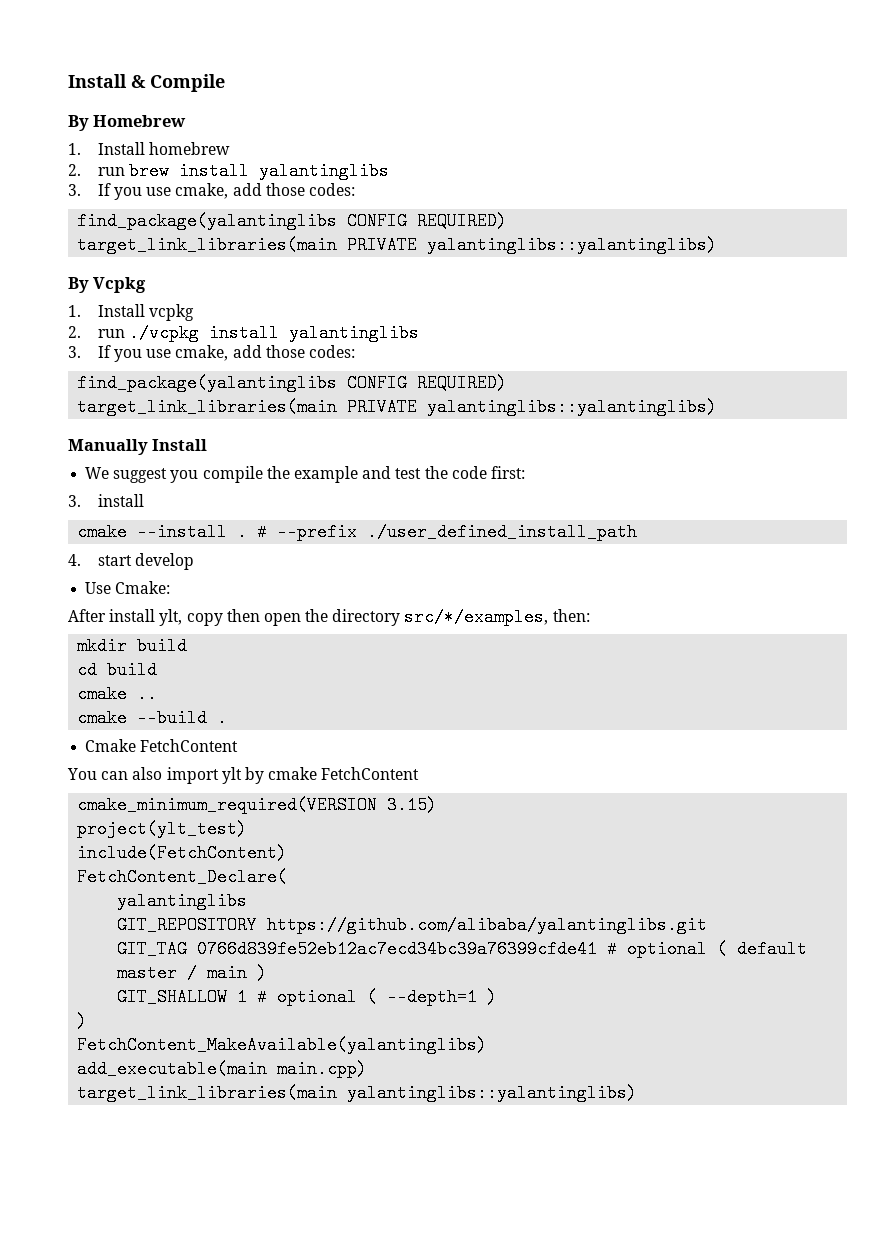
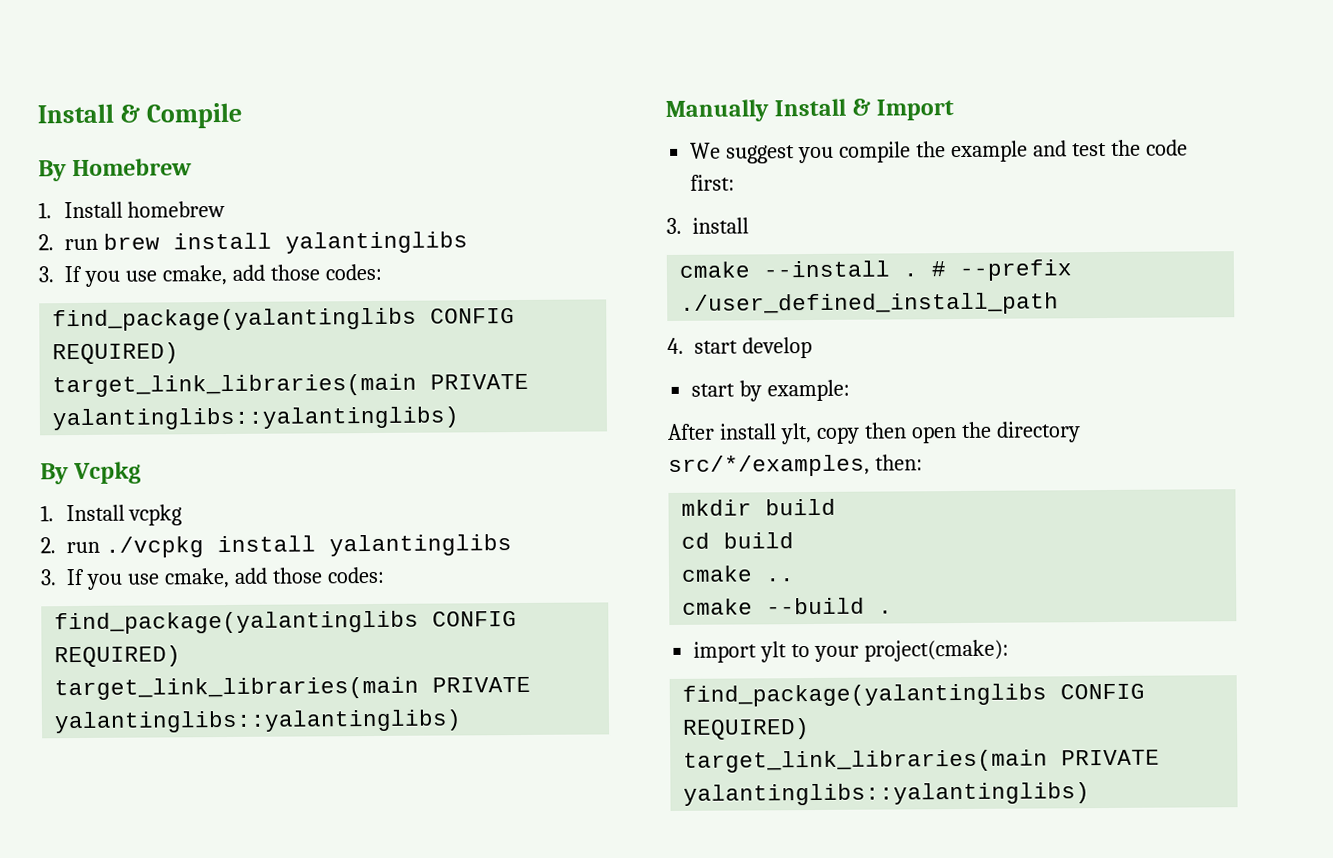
(208, 445) none -> [851,98,955,121] & Import
[85,581,171,594] Use Cmake: -> [691,379,851,402] start by example:
[85,739,239,752] [67,767,420,784] [77,796,438,814] [77,820,248,838] [77,844,288,862] [77,868,288,886] [117,892,248,910] [117,916,708,934] [117,940,808,958] [117,964,268,982] [117,988,498,1006] [77,1012,88,1030] [77,1036,488,1054] [77,1060,368,1078] [77,1084,338,1102] Cmake FetchContent // You can also import ylt by cmake FetchContent // cmake_minimum_required(VERSION 3.15) // project(ylt_test) // include(FetchContent) // FetchContent_Declare( // yalantinglibs // GIT_REPOSITORY https://github.com/alibaba/yalantinglibs.git // GIT_TAG 0766d839fe52eb12ac7ecd34bc39a76399cfde41 # optional ( default master / main ) // GIT_SHALLOW 1 # optional ( --depth=1 ) // ) // FetchContent_MakeAvailable(yalantinglibs) // add_executable(main main.cpp) // target_link_libraries(main -> [693,639,1009,663] [682,683,1146,707] [682,718,811,740] [683,749,1161,773] import ylt to your project(cmake): // find_package(yalantinglibs CONFIG REQUIRED) // target_link_libraries(main PRIVATE

